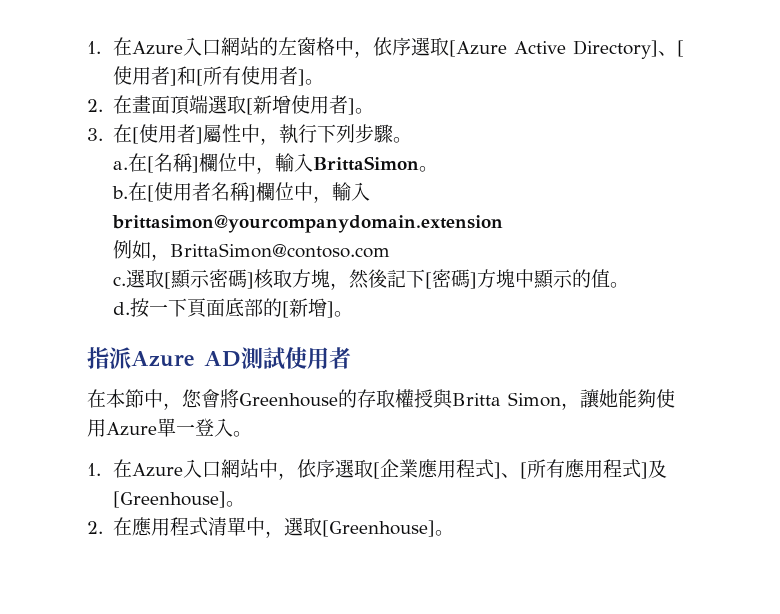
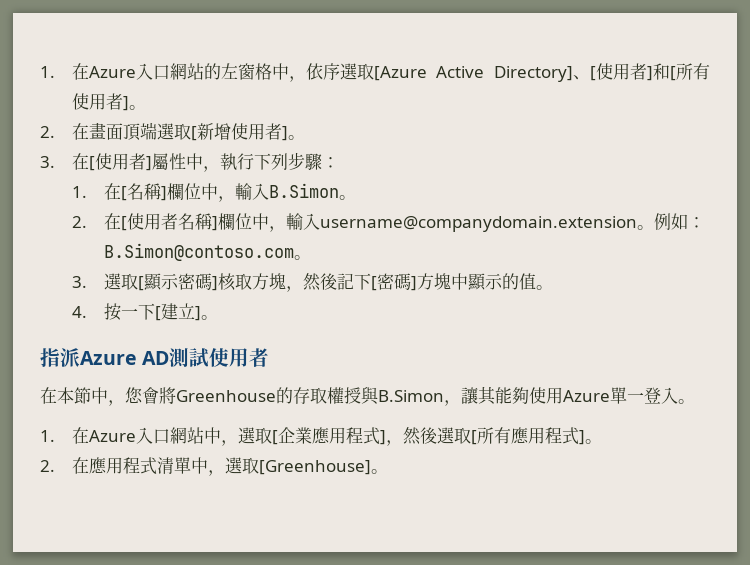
[393,137,413,143] [113,161,129,170] 。 // a. -> [321,157,339,168] [71,186,87,198] ： // 1.
[313,156,439,172] [112,186,129,199] BrittaSimon。 // b. -> [268,183,356,200] [71,216,87,228] B.Simon。 // 2.
[112,214,504,233] [113,240,391,261] [113,276,127,286] brittasimon@yourcompanydomain.extension // 例如，BrittaSimon@contoso.com // c. -> [319,213,705,232] [103,243,311,261] [71,276,87,288] username@companydomain.extension。例如：B.Simon@contoso.com。 // 3.
[113,298,328,318] d.按一下頁面底部的[新增 -> [71,303,195,321] 4.按一下[建立
[452,389,618,410] Britta Simon，讓她 -> [378,386,496,406] B.Simon，讓其
[297,459,336,478] 依序 -> (238, 443) none
[501,473,521,478] 、 -> [385,427,471,446] ，然後選取
[648,460,668,478] [113,491,227,508] 及[Greenhouse] -> (585, 437) none

